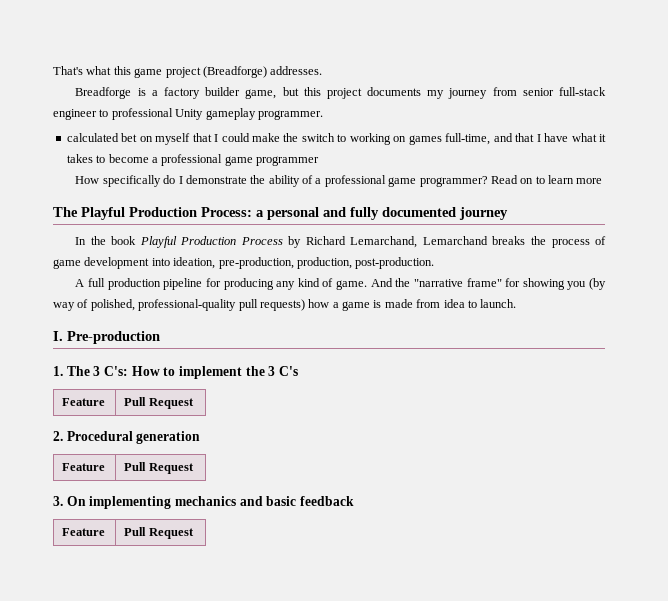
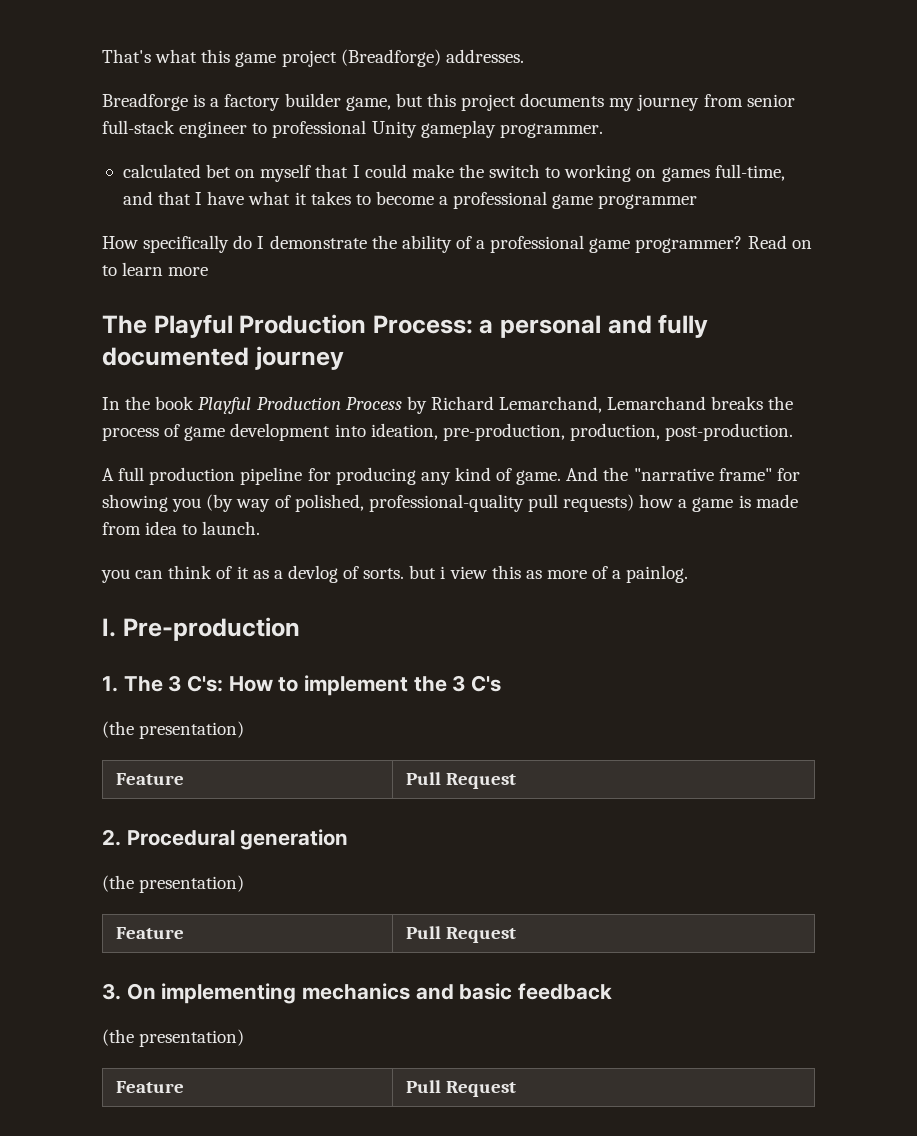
(517, 303) none -> [101,565,689,583] // you can think of it as a devlog of sorts. but i view this as more of a painlog.
(298, 371) none -> [102,721,245,739] // (the presentation)
(201, 437) none -> [102,875,245,893] // (the presentation)
(354, 501) none -> [102,1029,245,1047] // (the presentation)

